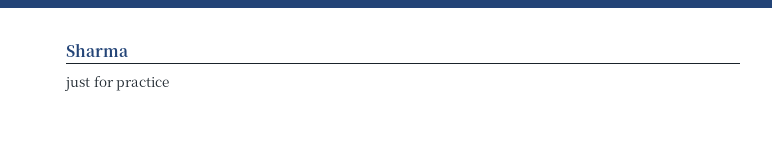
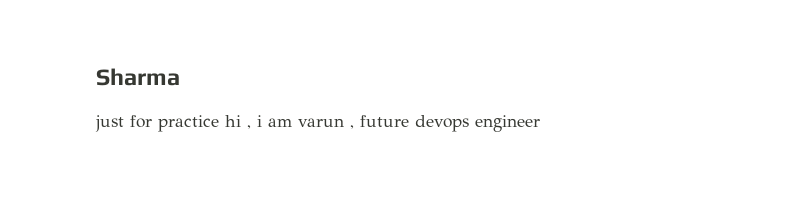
(170, 84) none -> [225,115,540,132] hi , i am varun , future devops engineer

